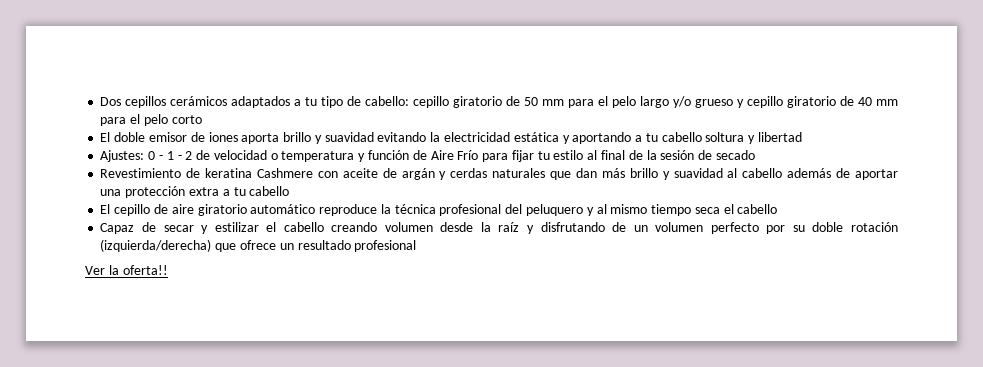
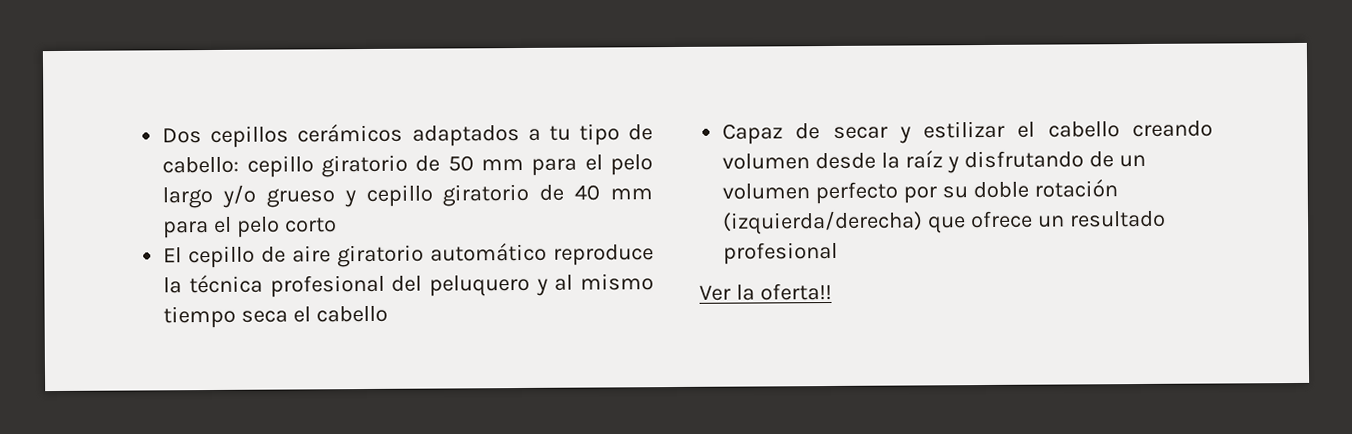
[100,132,802,144] [100,150,755,162] [100,168,898,180] [100,186,290,198] // El doble emisor de iones aporta brillo y suavidad evitando la electricidad estática y aportando a tu cabello soltura y libertad // Ajustes: 0 - 1 - 2 de velocidad o temperatura y función de Aire Frío para fijar tu estilo al final de la sesión de secado // Revestimiento de keratina Cashmere con aceite de argán y cerdas naturales que dan más brillo y suavidad al cabello además de aportar una protección extra a tu cabello -> (338, 225) none

